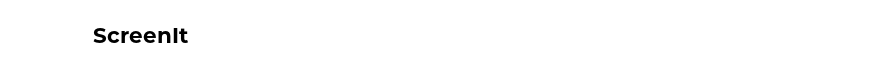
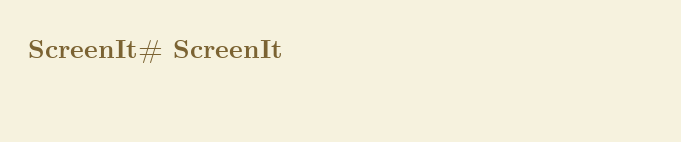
(93, 35) none -> [28,40,163,63] ScreenIt#

